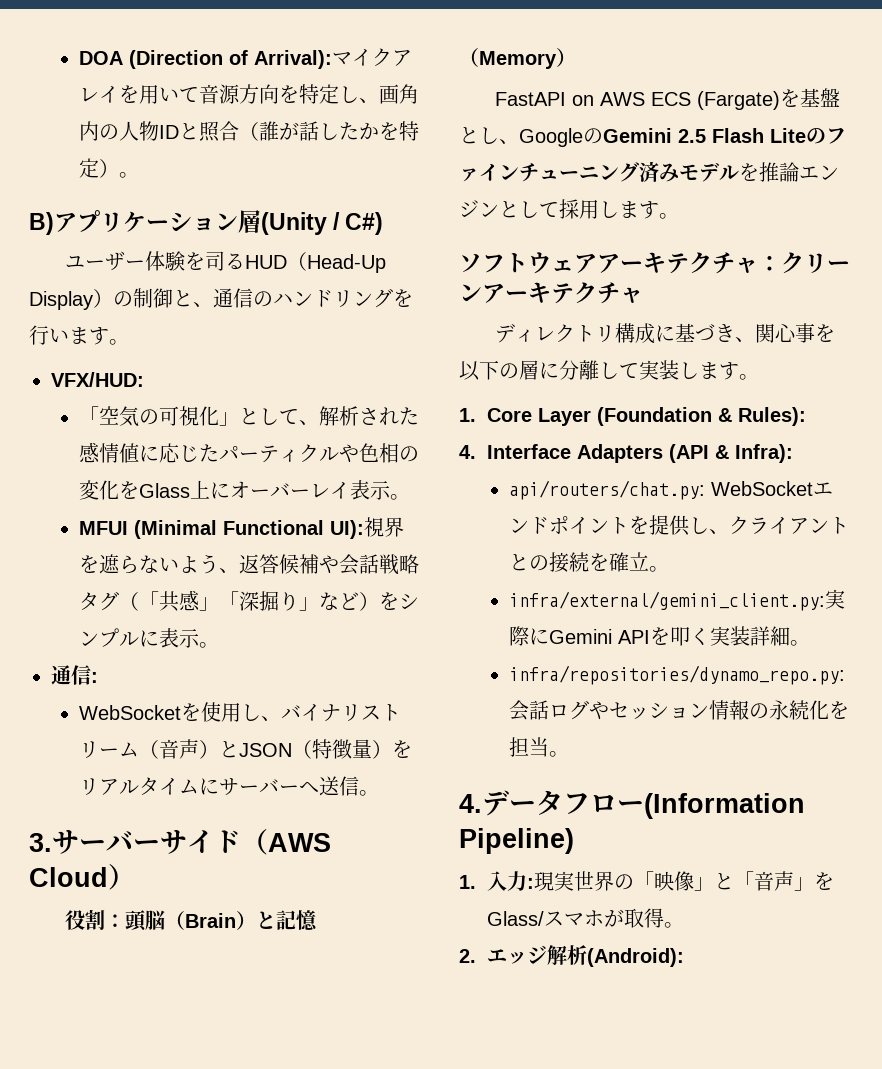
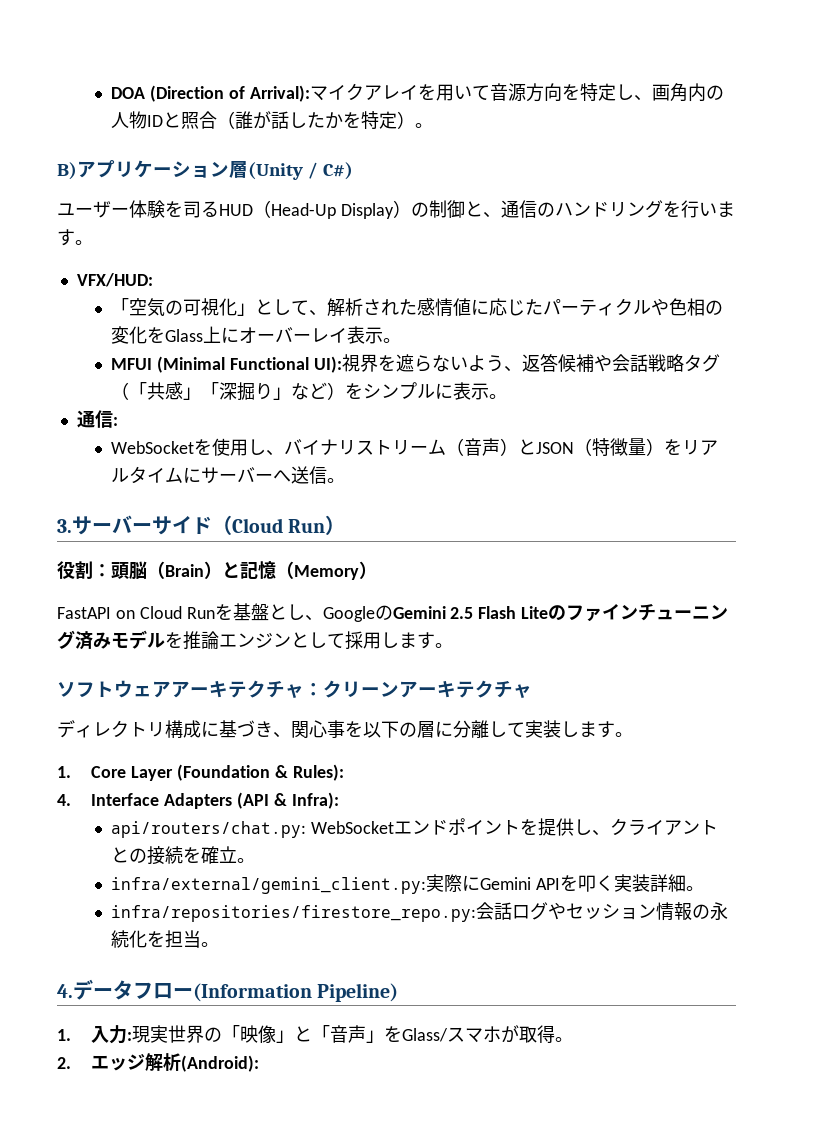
[268,833,331,852] [29,867,108,887] AWS Cloud -> [232,518,326,533] Cloud Run
[599,91,780,110] AWS ECS (Fargate) -> [139,606,215,619] Cloud Run
[509,665,846,685] infra/repositories/dynamo_repo.py: -> [111,905,477,922] infra/repositories/firestore_repo.py:

